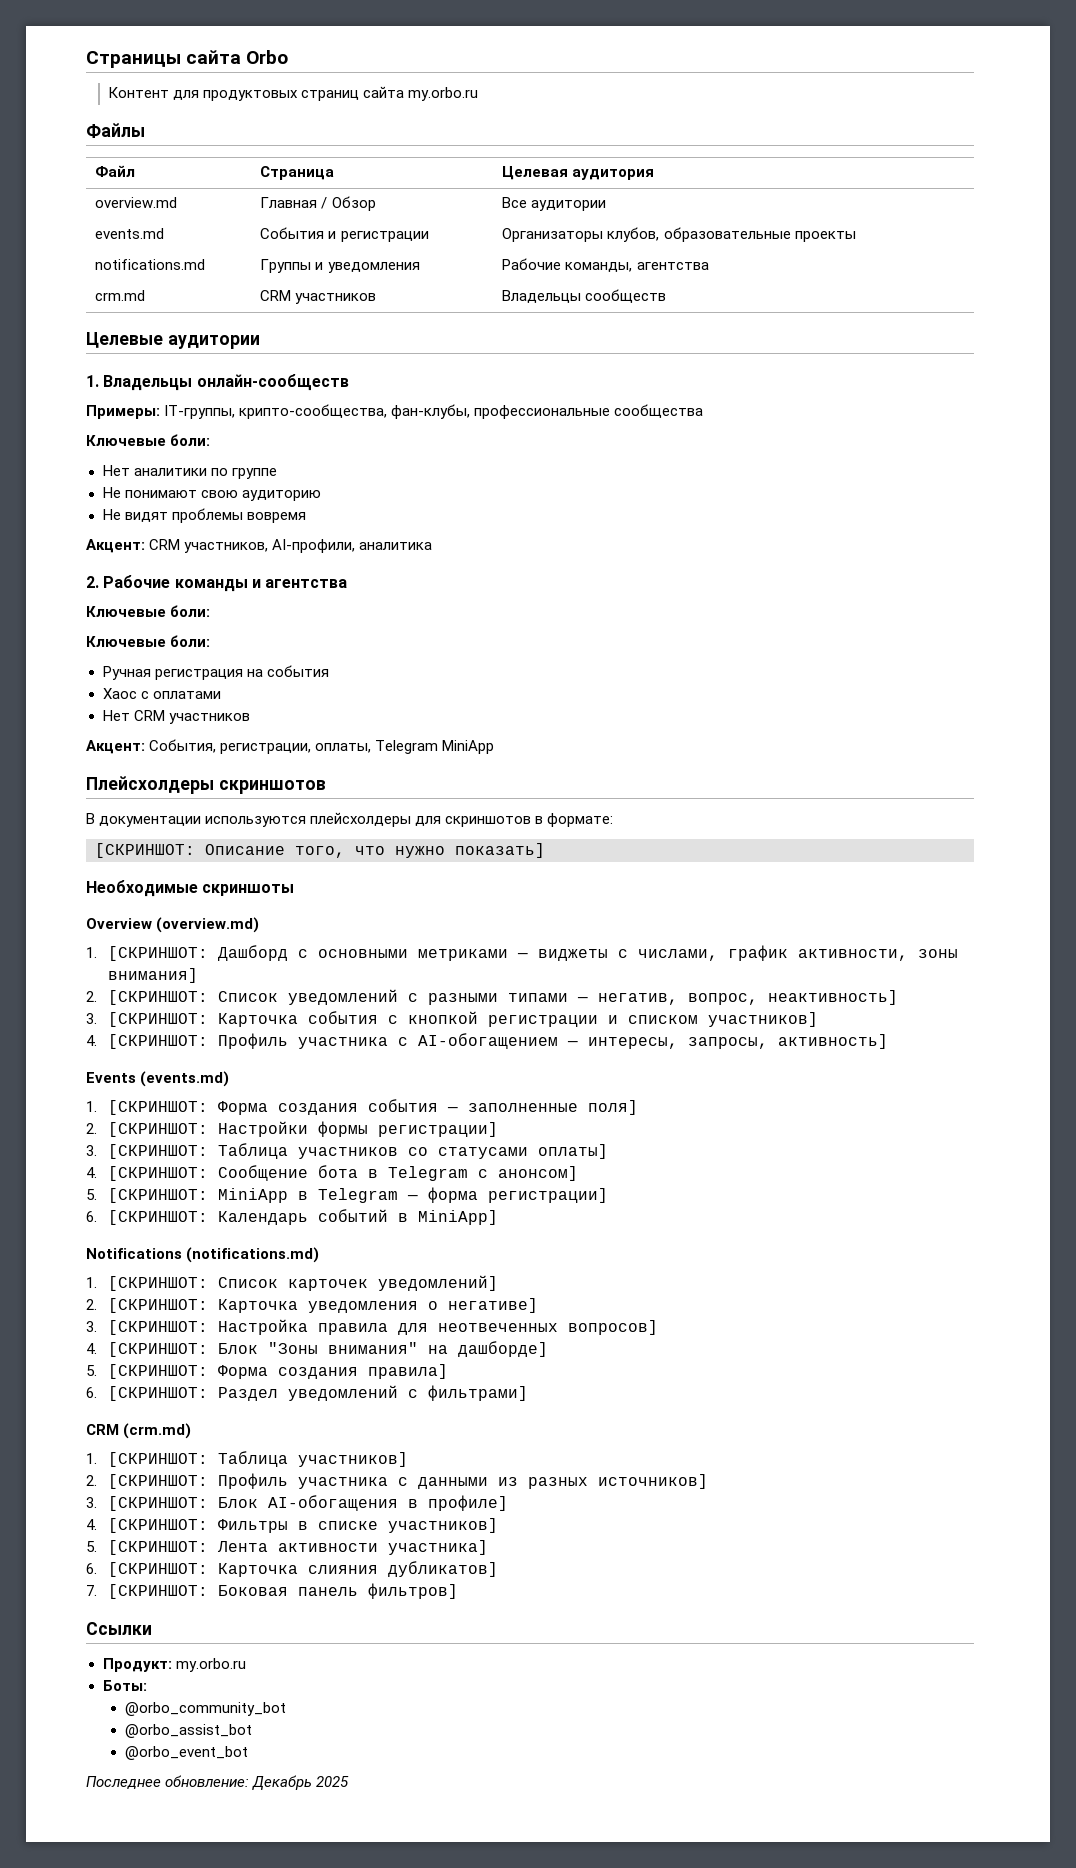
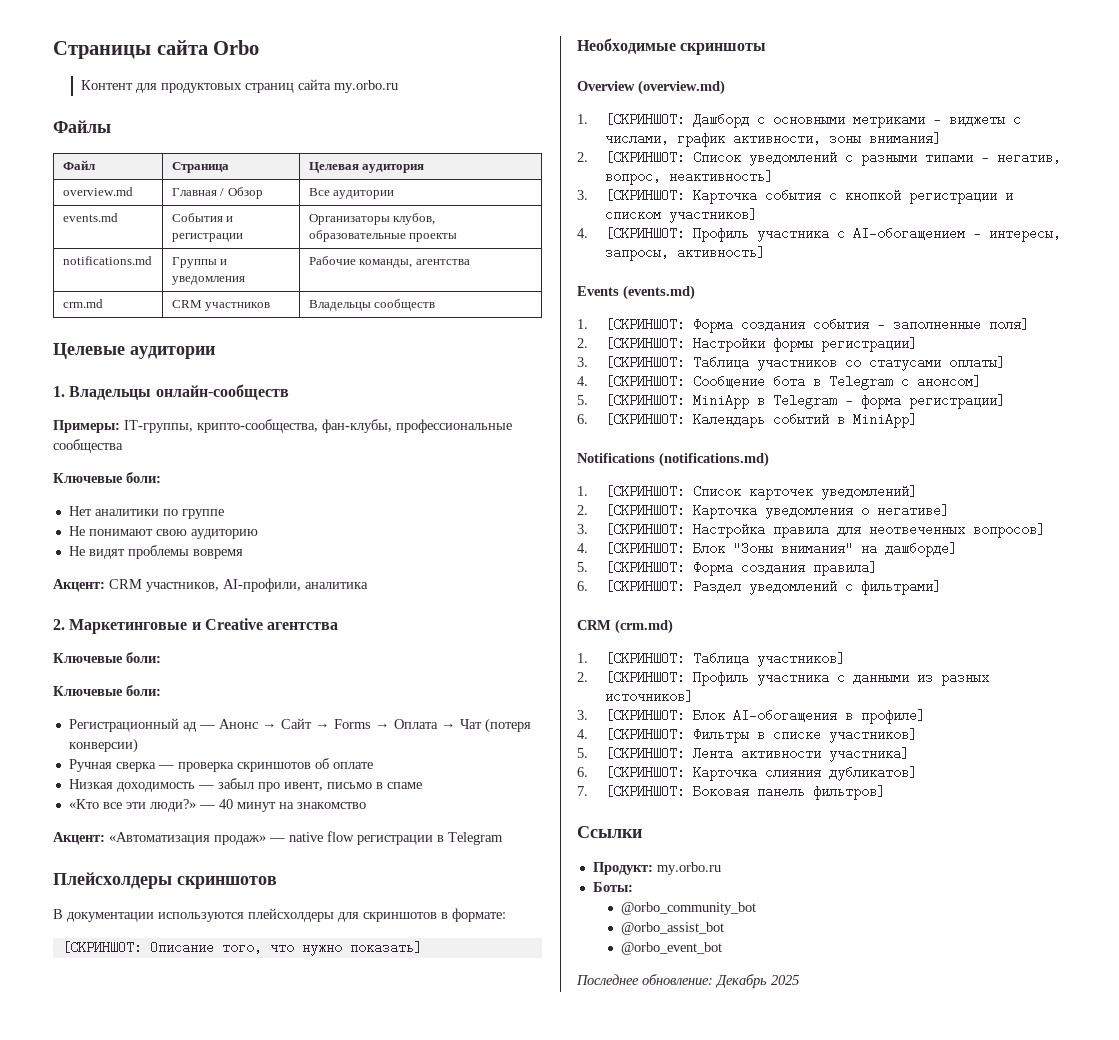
[103,575,261,592] Рабочие команды и -> [69,618,263,634] Маркетинговые и Creative
[102,665,329,680] [102,688,221,699] [102,710,250,724] [86,739,495,754] Ручная регистрация на события // Хаос с оплатами // Нет CRM участников // Акцент: События, регистрации, оплаты, Telegram MiniApp -> [68,718,531,733] [68,738,138,753] [68,758,373,772] [68,778,422,792] [68,799,366,812] [53,831,503,845] Регистрационный ад — Анонс → Сайт → Forms → Оплата → Чат (потеря конверсии) // Ручная сверка — проверка скриншотов об оплате // Низкая доходимость — забыл про ивент, письмо в спаме // «Кто все эти люди?» — 40 минут на знакомство // Акцент: «Автоматизация продаж» — native flow регистрации в Telegram

